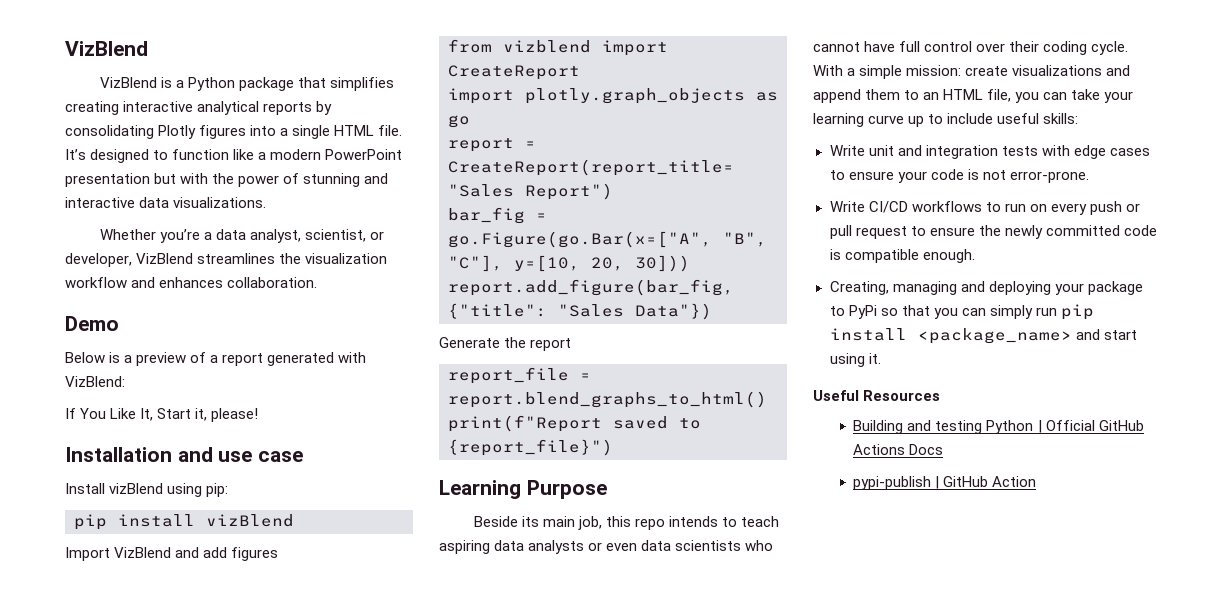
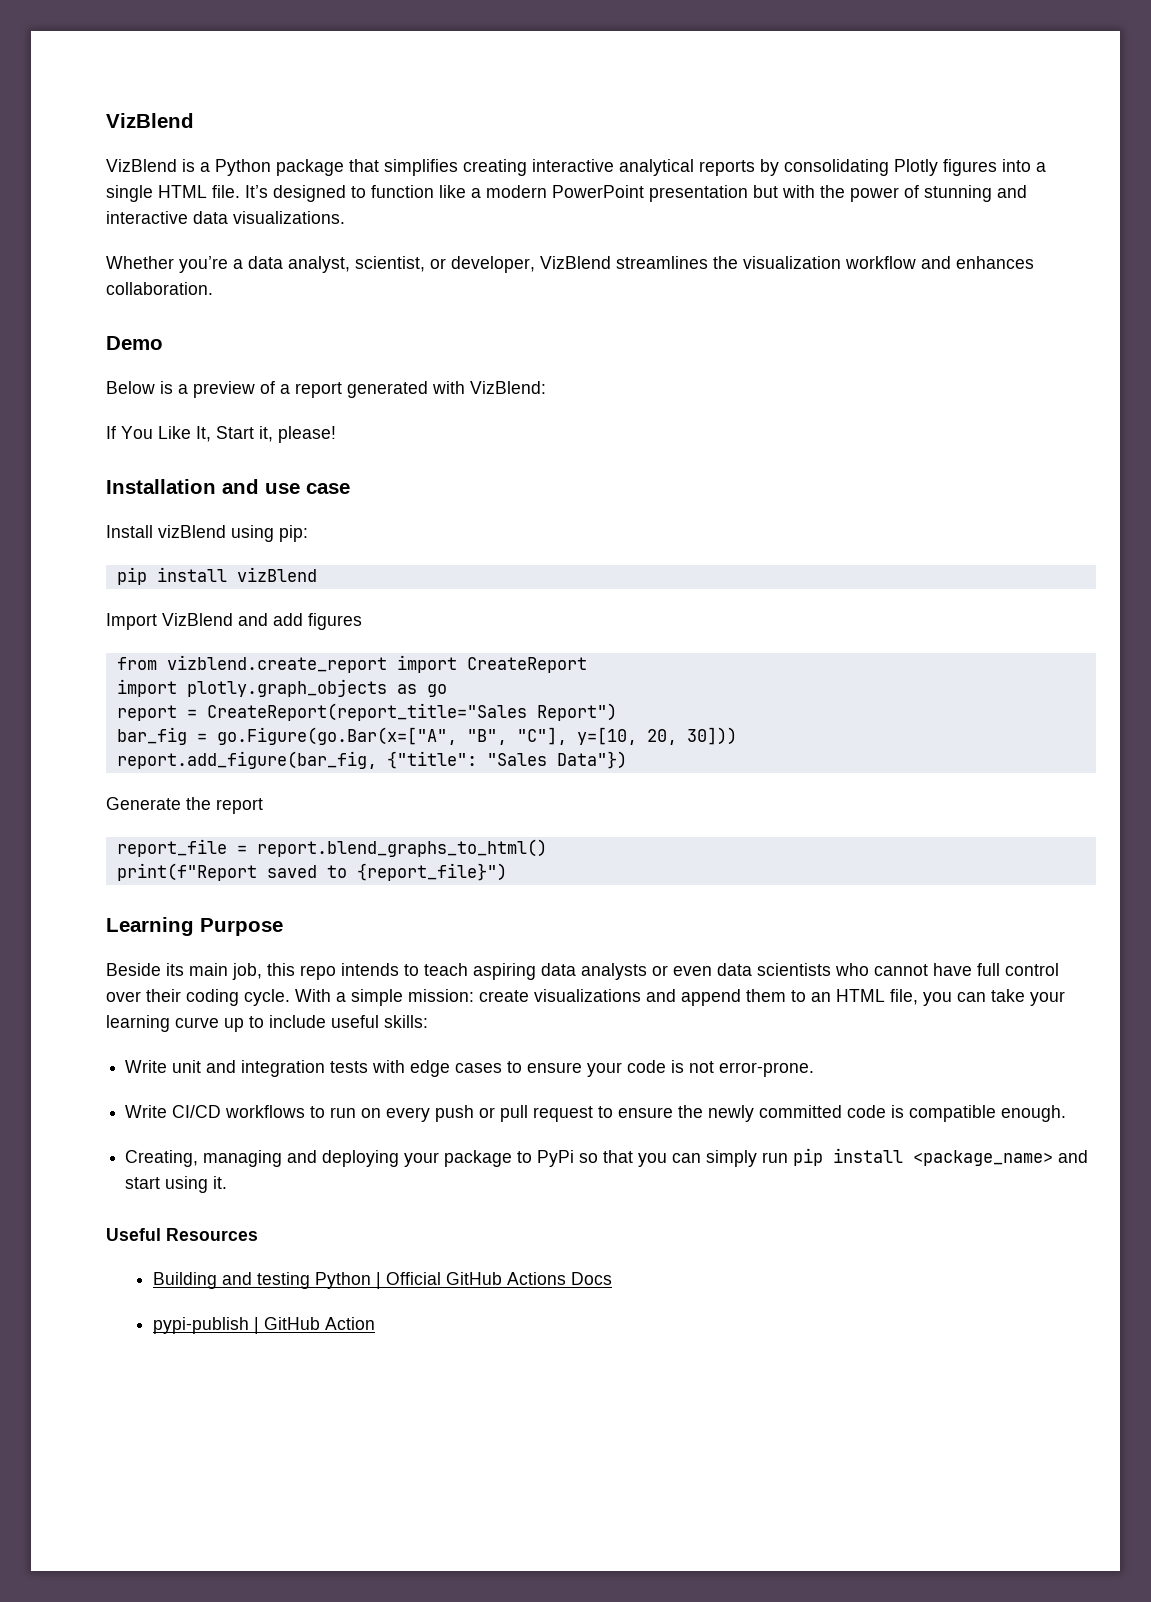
[503,40,591,53] vizblend -> [166,655,387,673] vizblend.create_report

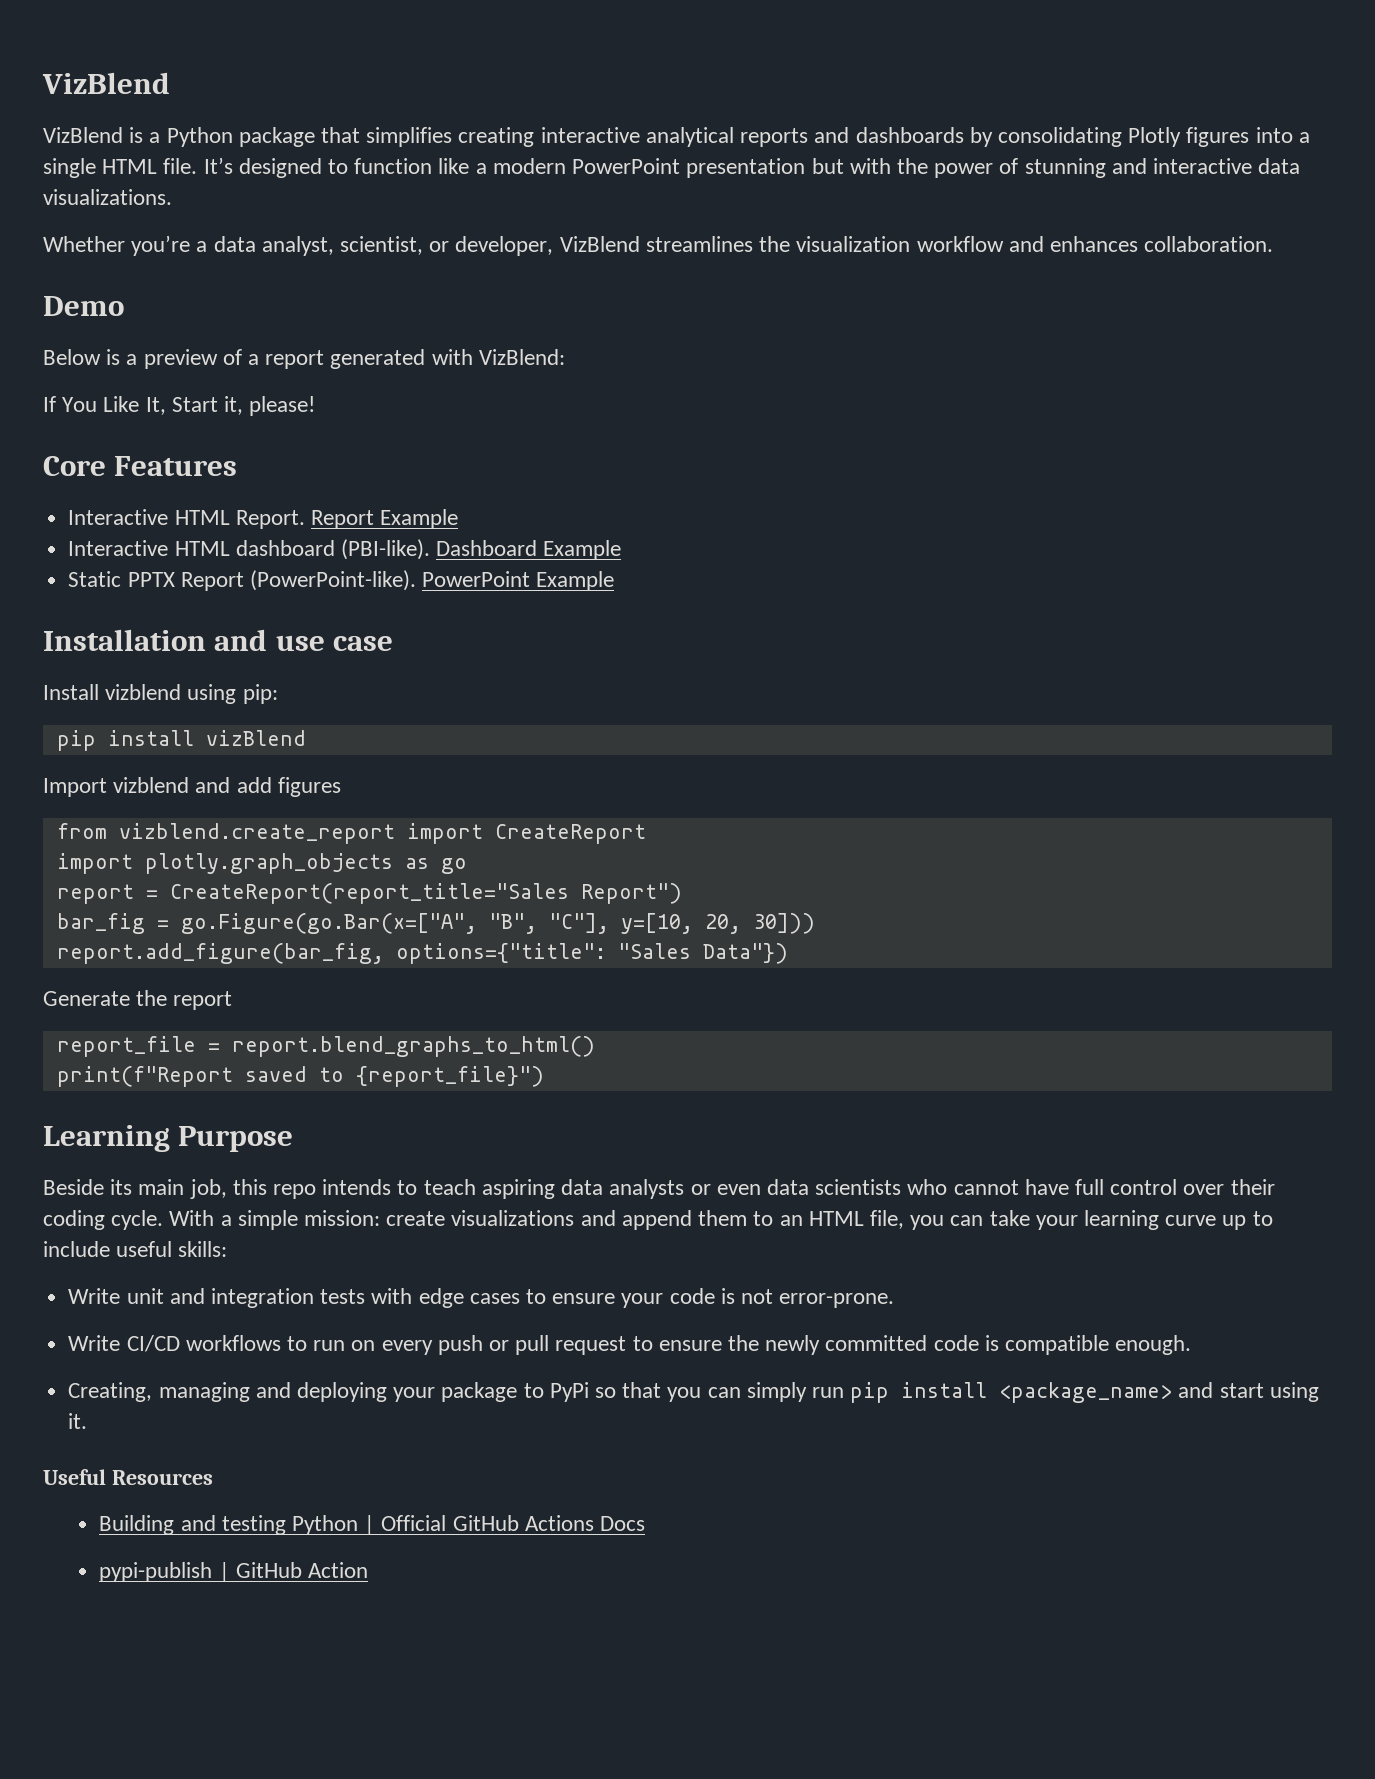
(755, 168) none -> [814,127,964,143] and dashboards
(336, 434) none -> [43,456,238,476] [68,509,459,529] [68,539,622,560] [68,570,615,591] // Core Features // Interactive HTML Report. Report Example // Interactive HTML dashboard (PBI-like). Dashboard Example // Static PPTX Report (PowerPoint-like). PowerPoint Example
[158,525,226,538] vizBlend -> [105,684,182,700] vizblend
[162,613,233,626] VizBlend -> [113,777,190,793] vizblend
[386,751,477,769] {"title": -> [395,943,606,964] options={"title":

